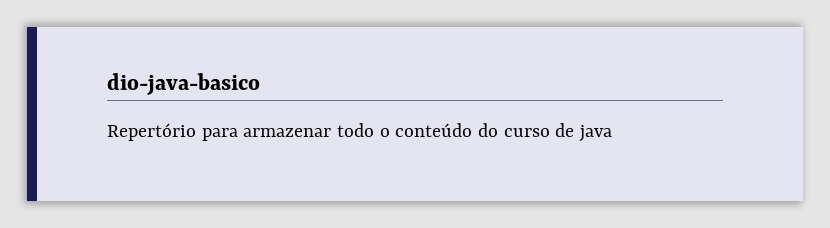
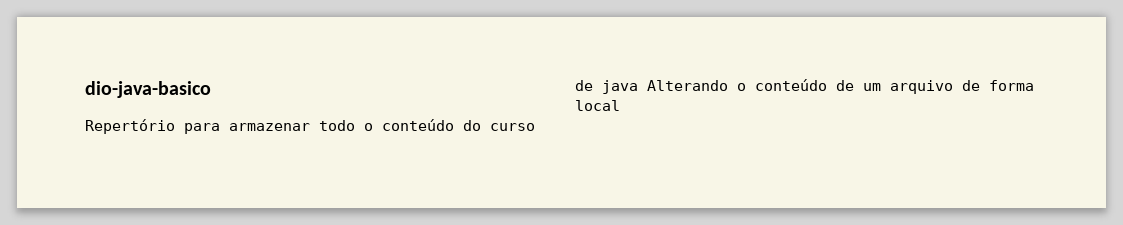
(613, 133) none -> [647,79,1034,94] [575,100,620,111] Alterando o conteúdo de um arquivo de forma local

